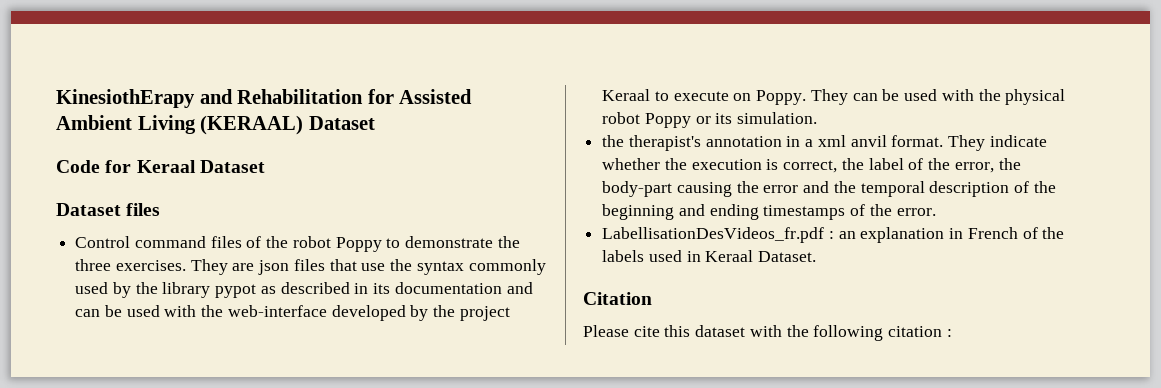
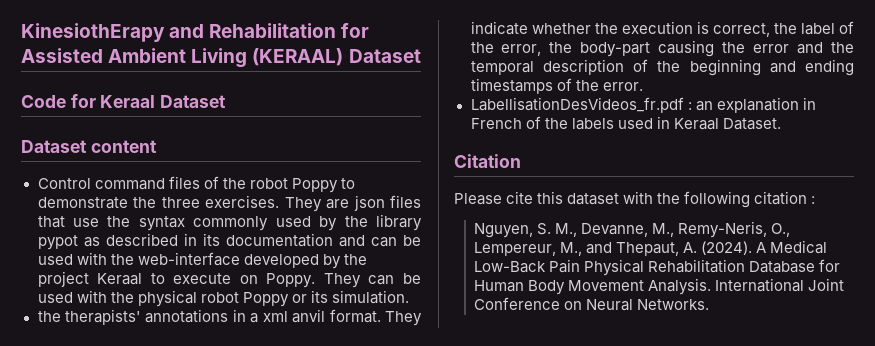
[126,203,161,216] files -> [90,140,157,153] content
[628,135,782,151] therapist's annotation -> [64,309,229,325] therapists' annotations
(952, 333) none -> [474,221,791,238] [474,240,828,256] [474,259,841,276] [474,278,845,295] [474,297,710,311] // Nguyen, S. M., Devanne, M., Remy-Neris, O., Lempereur, M., and Thepaut, A. (2024). A Medical Low-Back Pain Physical Rehabilitation Database for Human Body Movement Analysis. International Joint Conference on Neural Networks.

